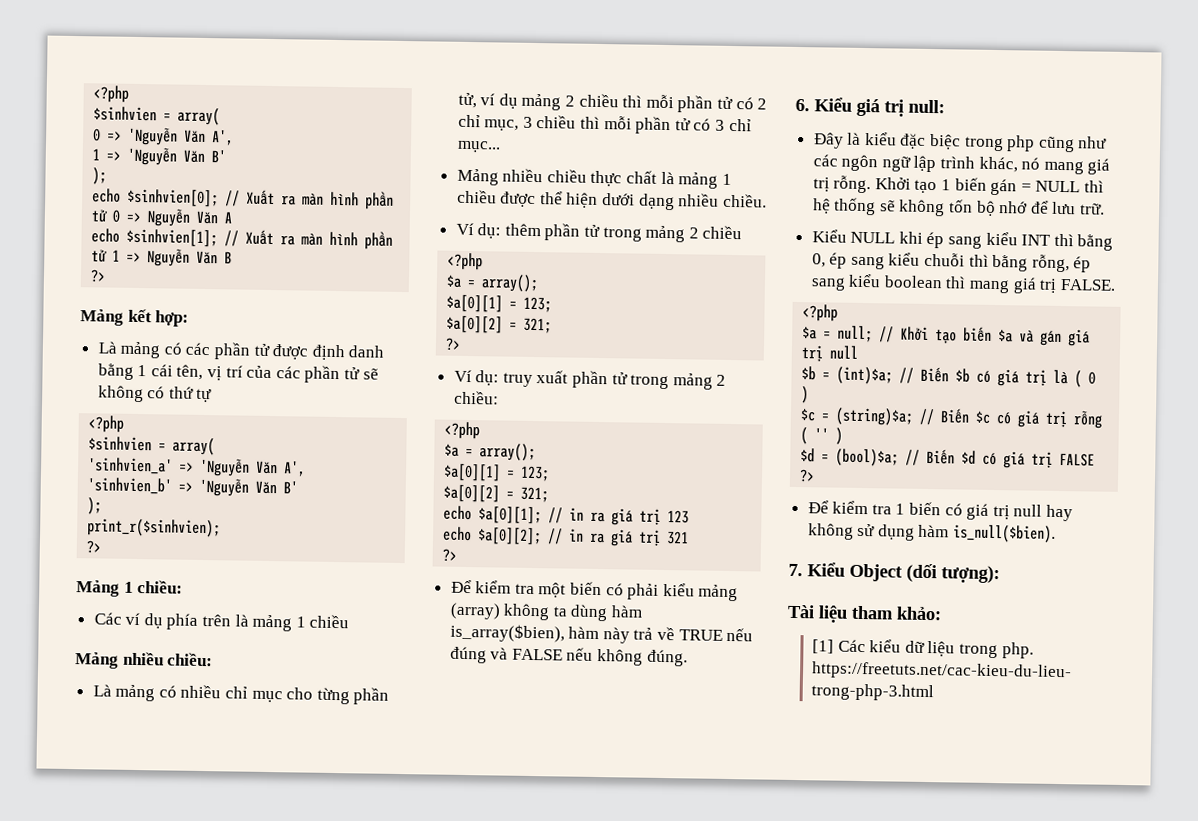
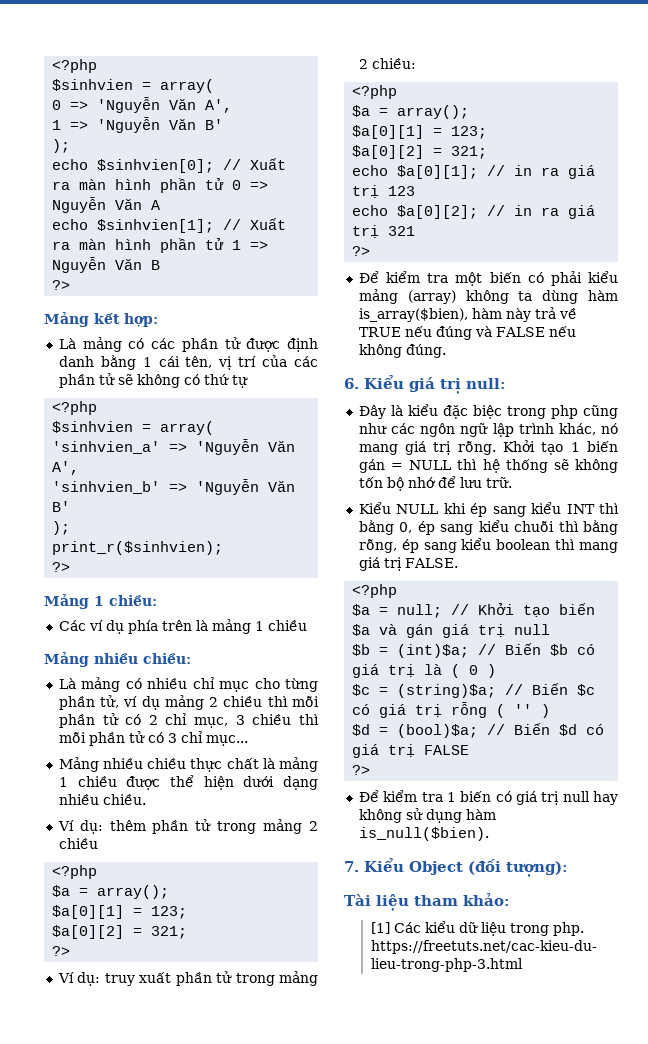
[906,563,937,583] (dối -> [468,859,501,875] (đối

